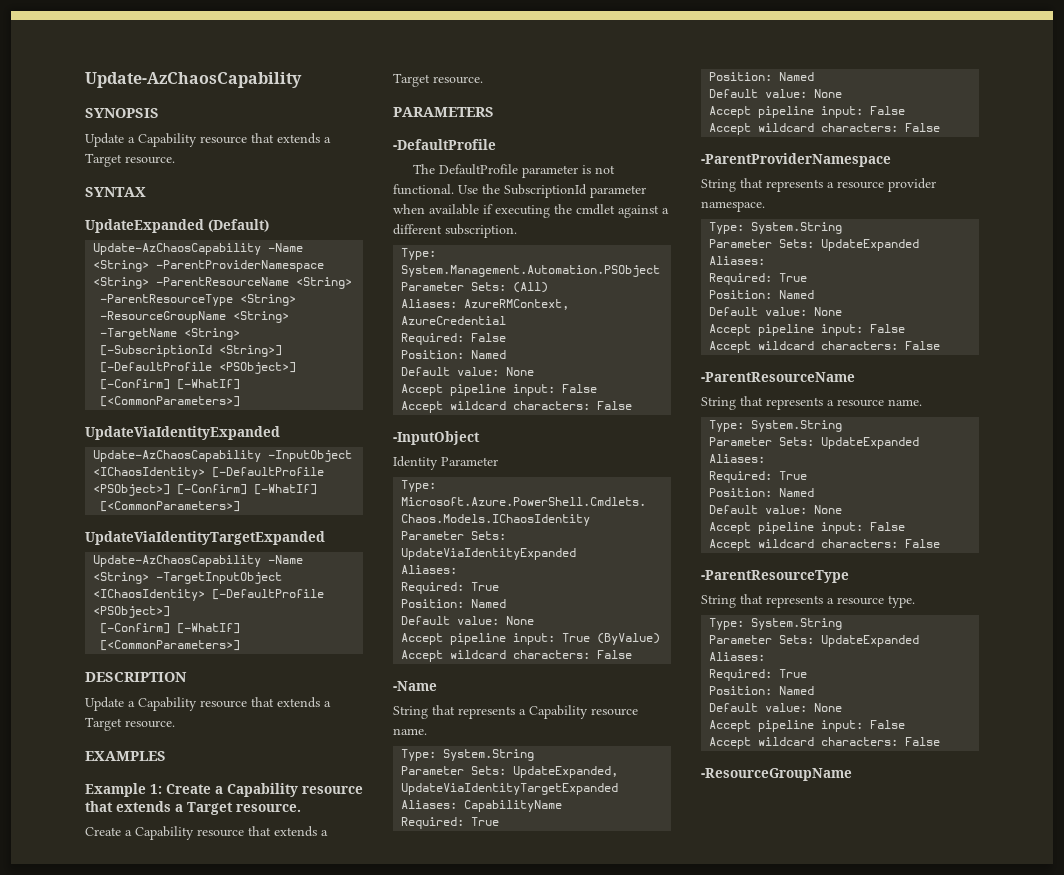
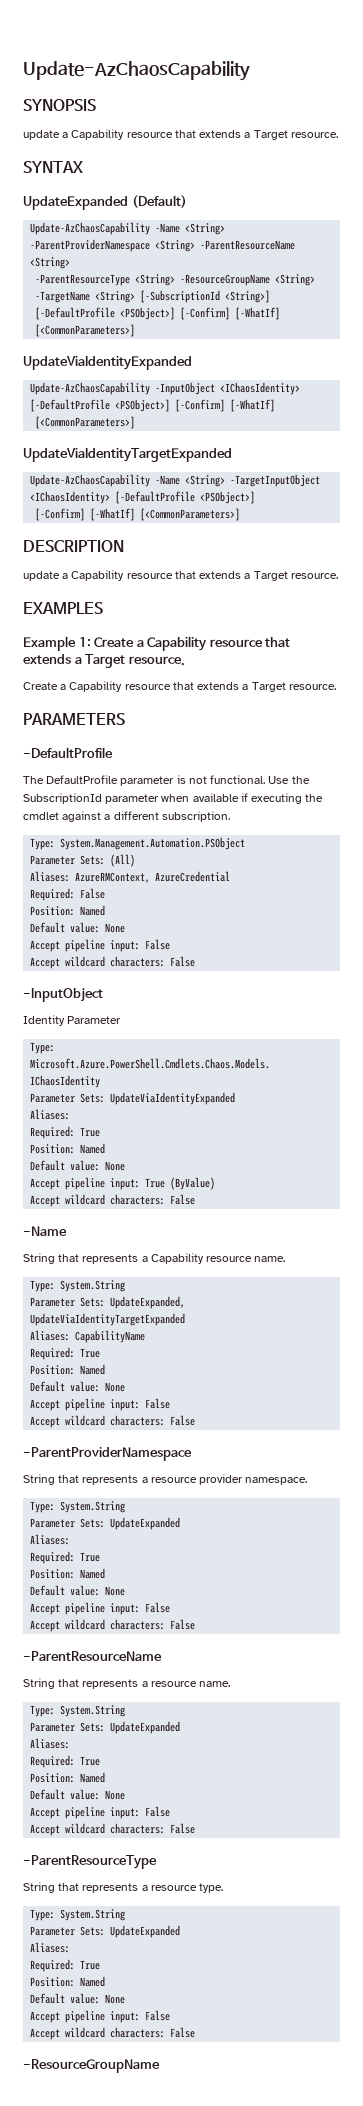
[85,133,124,147] Update -> [23,130,60,140] update
[85,697,124,711] Update -> [23,571,60,581] update

